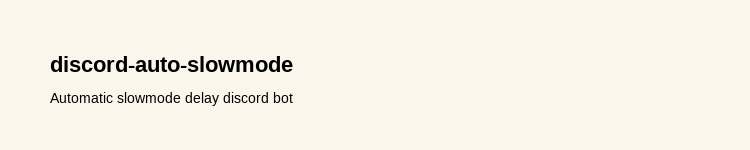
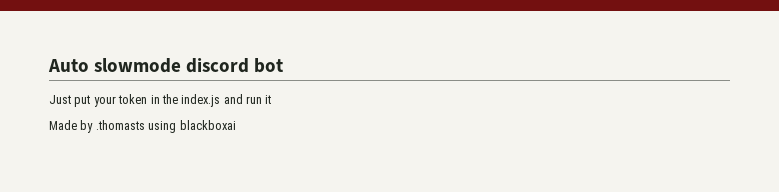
[50,56,293,72] [50,92,293,106] discord-auto-slowmode // Automatic slowmode delay discord bot -> [48,58,284,73] [49,94,272,107] [49,120,236,133] Auto slowmode discord bot // Just put your token in the index.js and run it // Made by .thomasts using blackboxai

